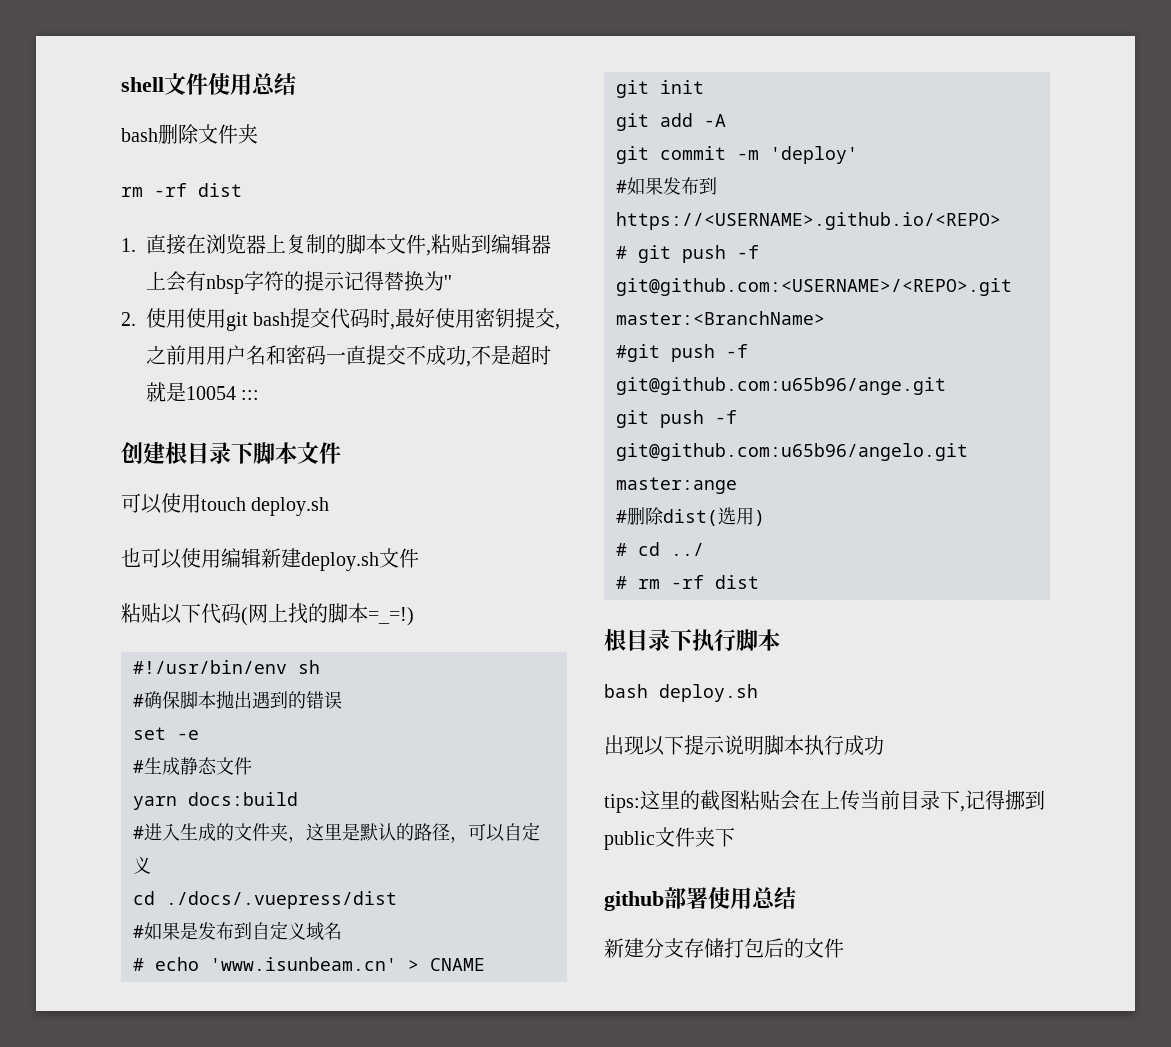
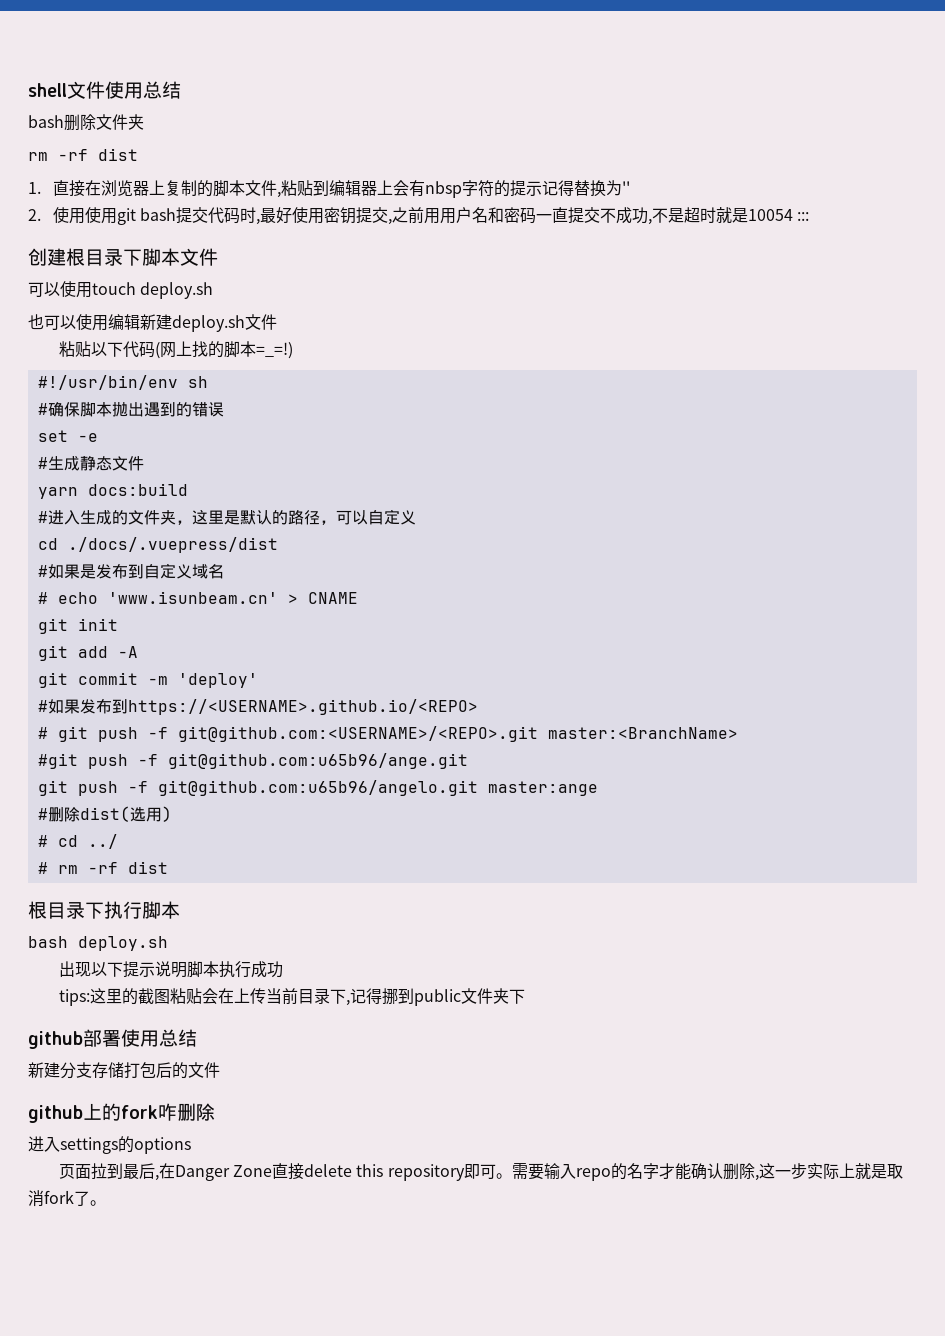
(844, 948) none -> [28,1103,215,1123] [28,1136,191,1154] [58,1163,903,1181] [28,1190,106,1207] // github上的fork咋删除 // 进入settings的options // 页面拉到最后,在Danger Zone直接delete this repository即可。需要输入repo的名字才能确认删除,这一步实际上就是取消fork了。

